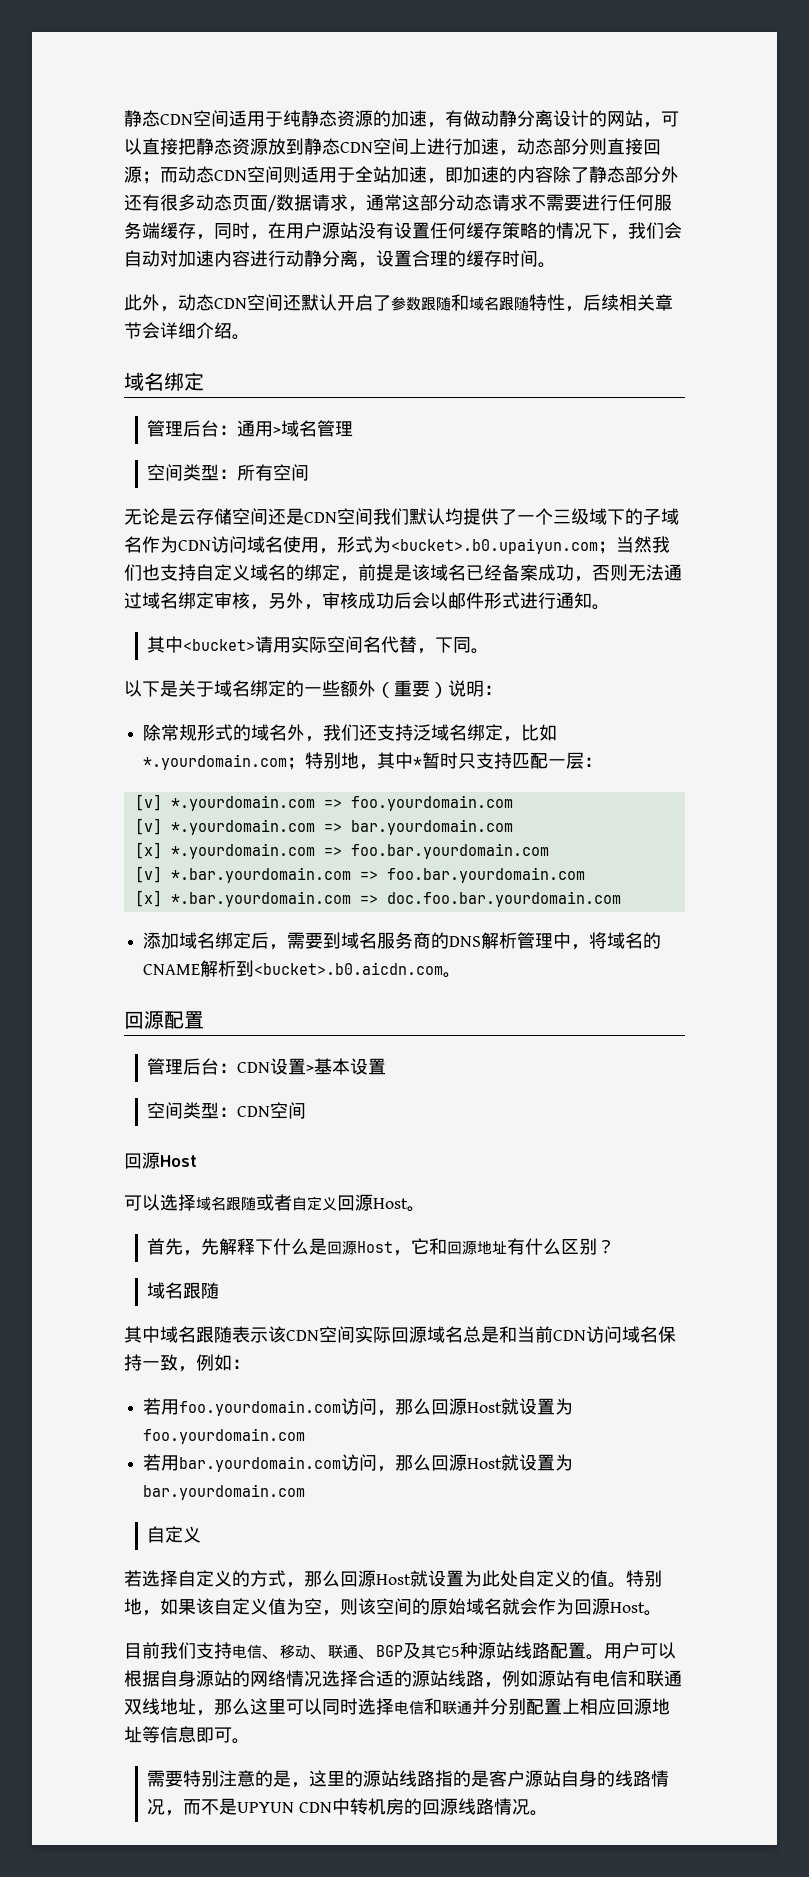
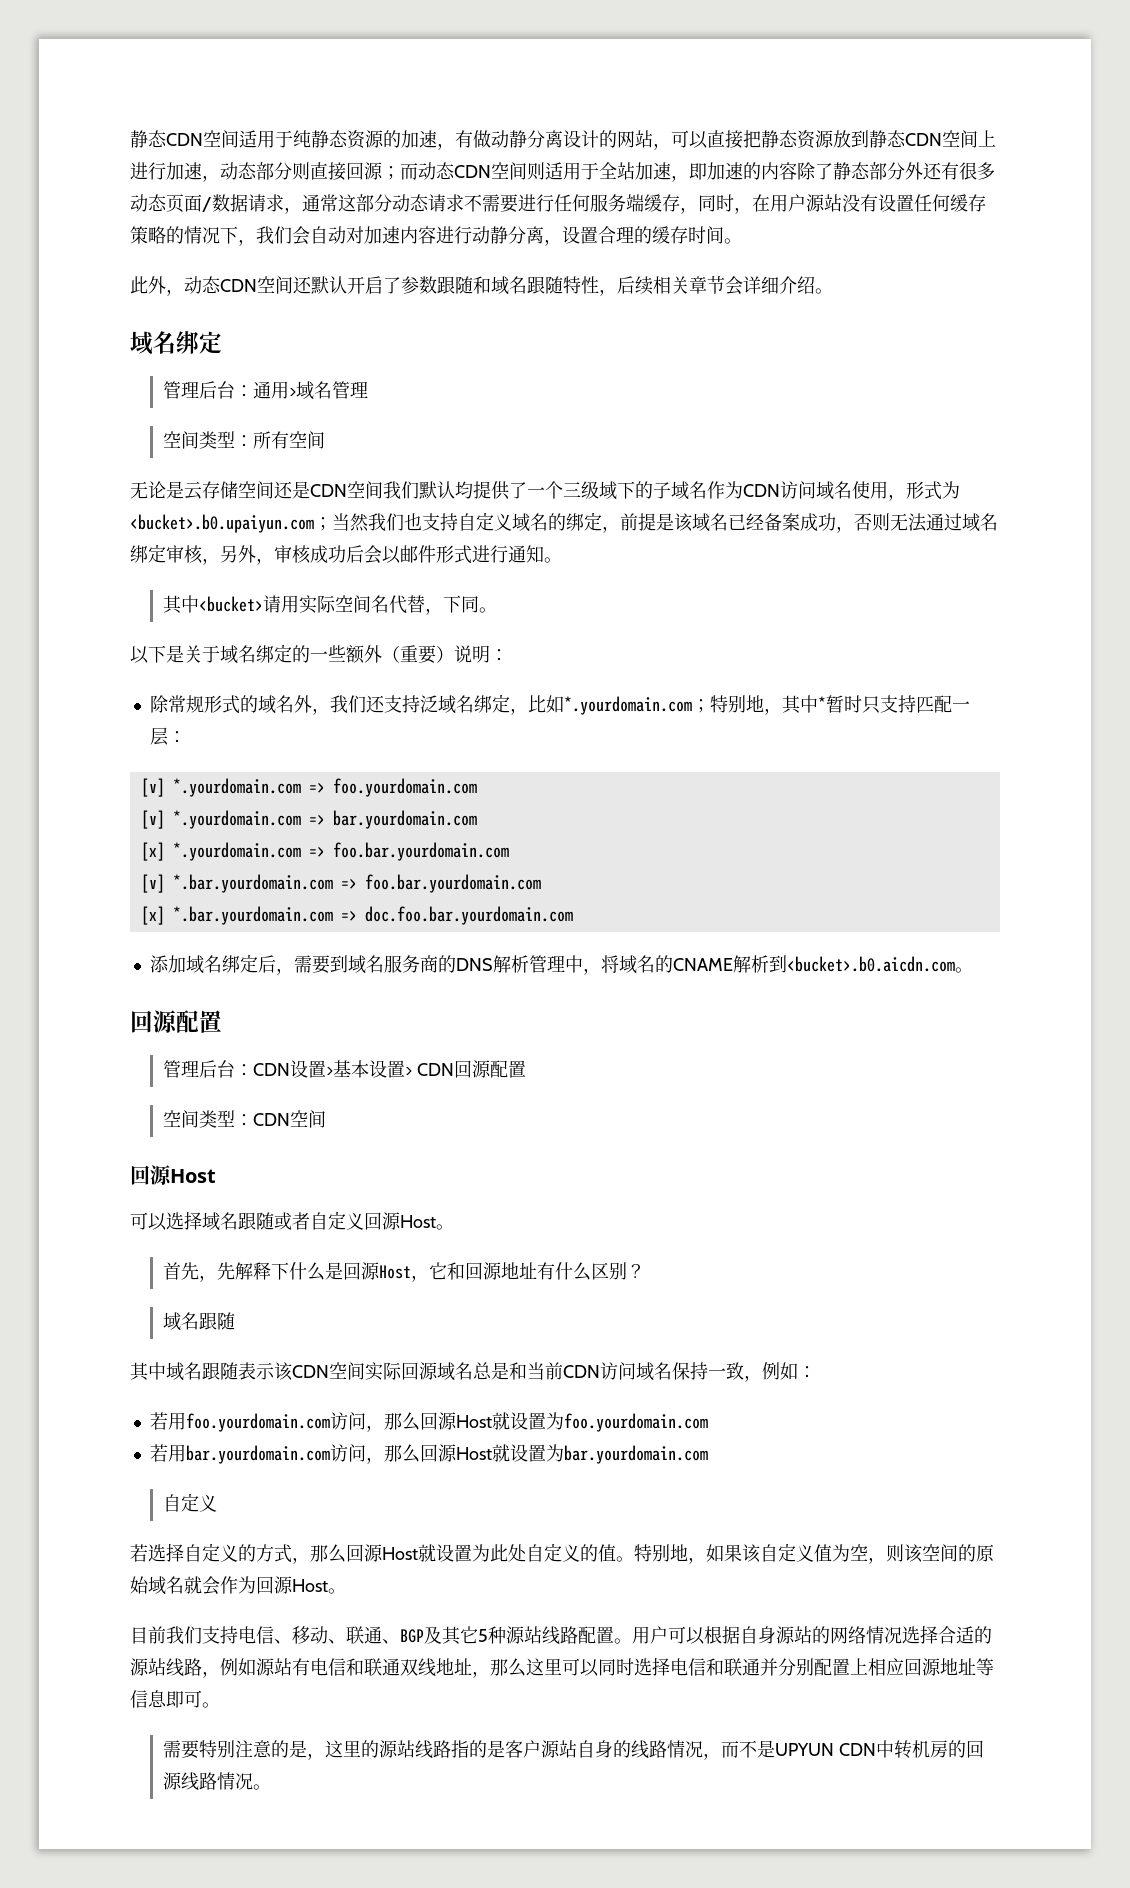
(387, 1066) none -> [404,1060,526,1078] > CDN回源配置

